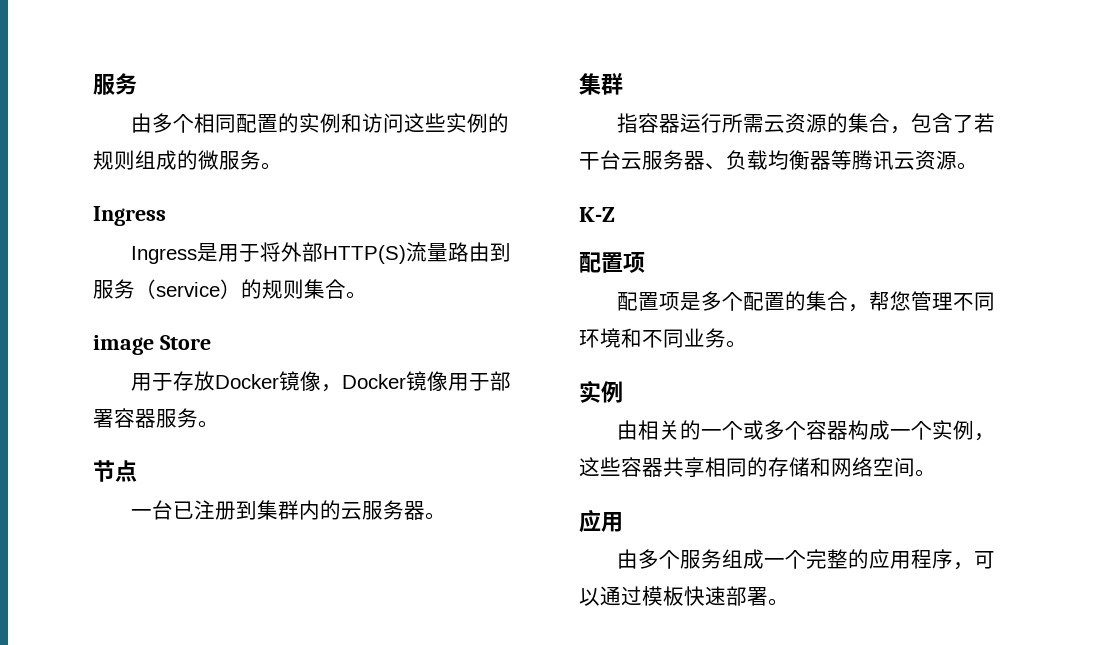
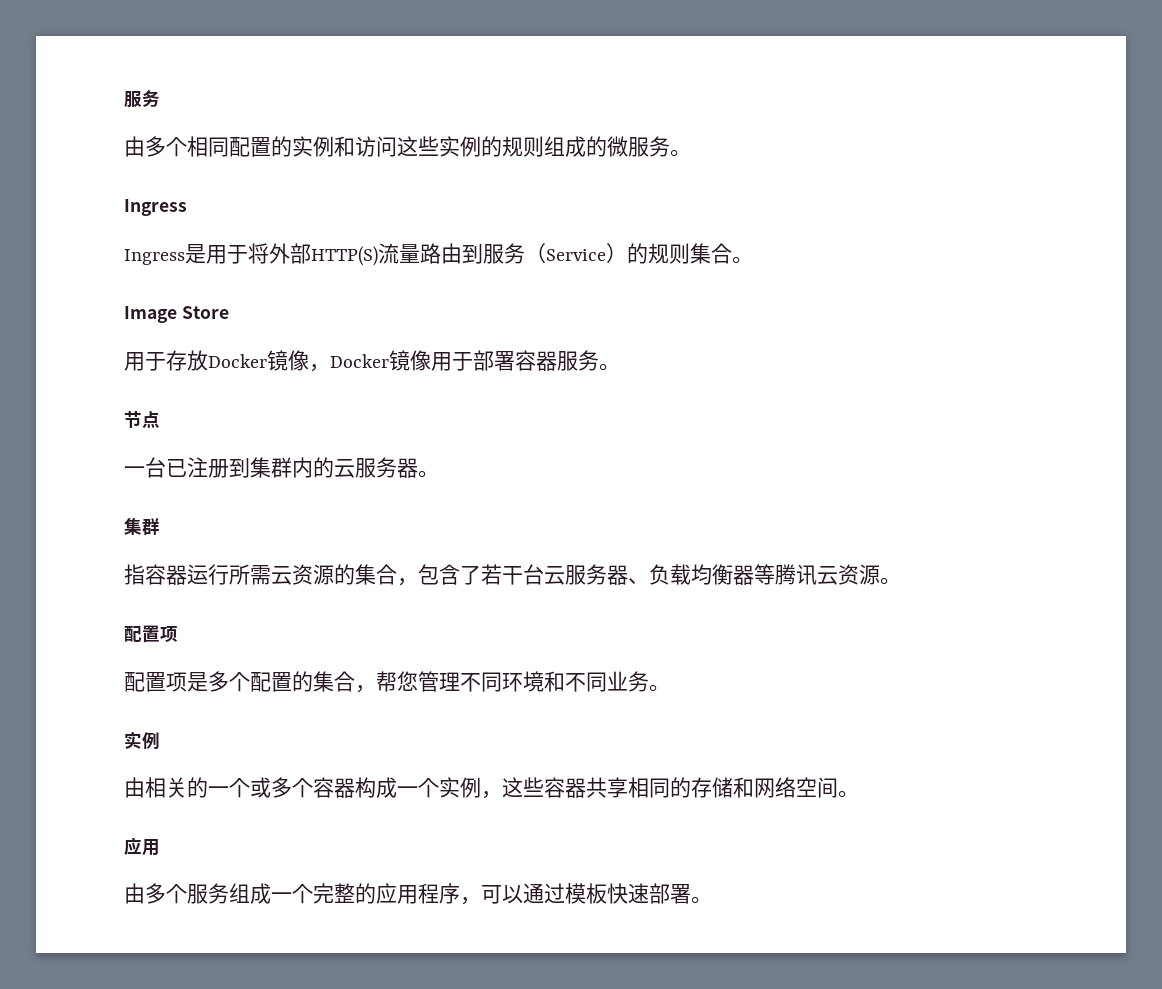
[156,282,220,297] service -> [546,249,606,261] Service
[93,335,154,355] image -> [124,306,177,323] Image
[579,207,615,222] // K-Z -> (901, 581) none

